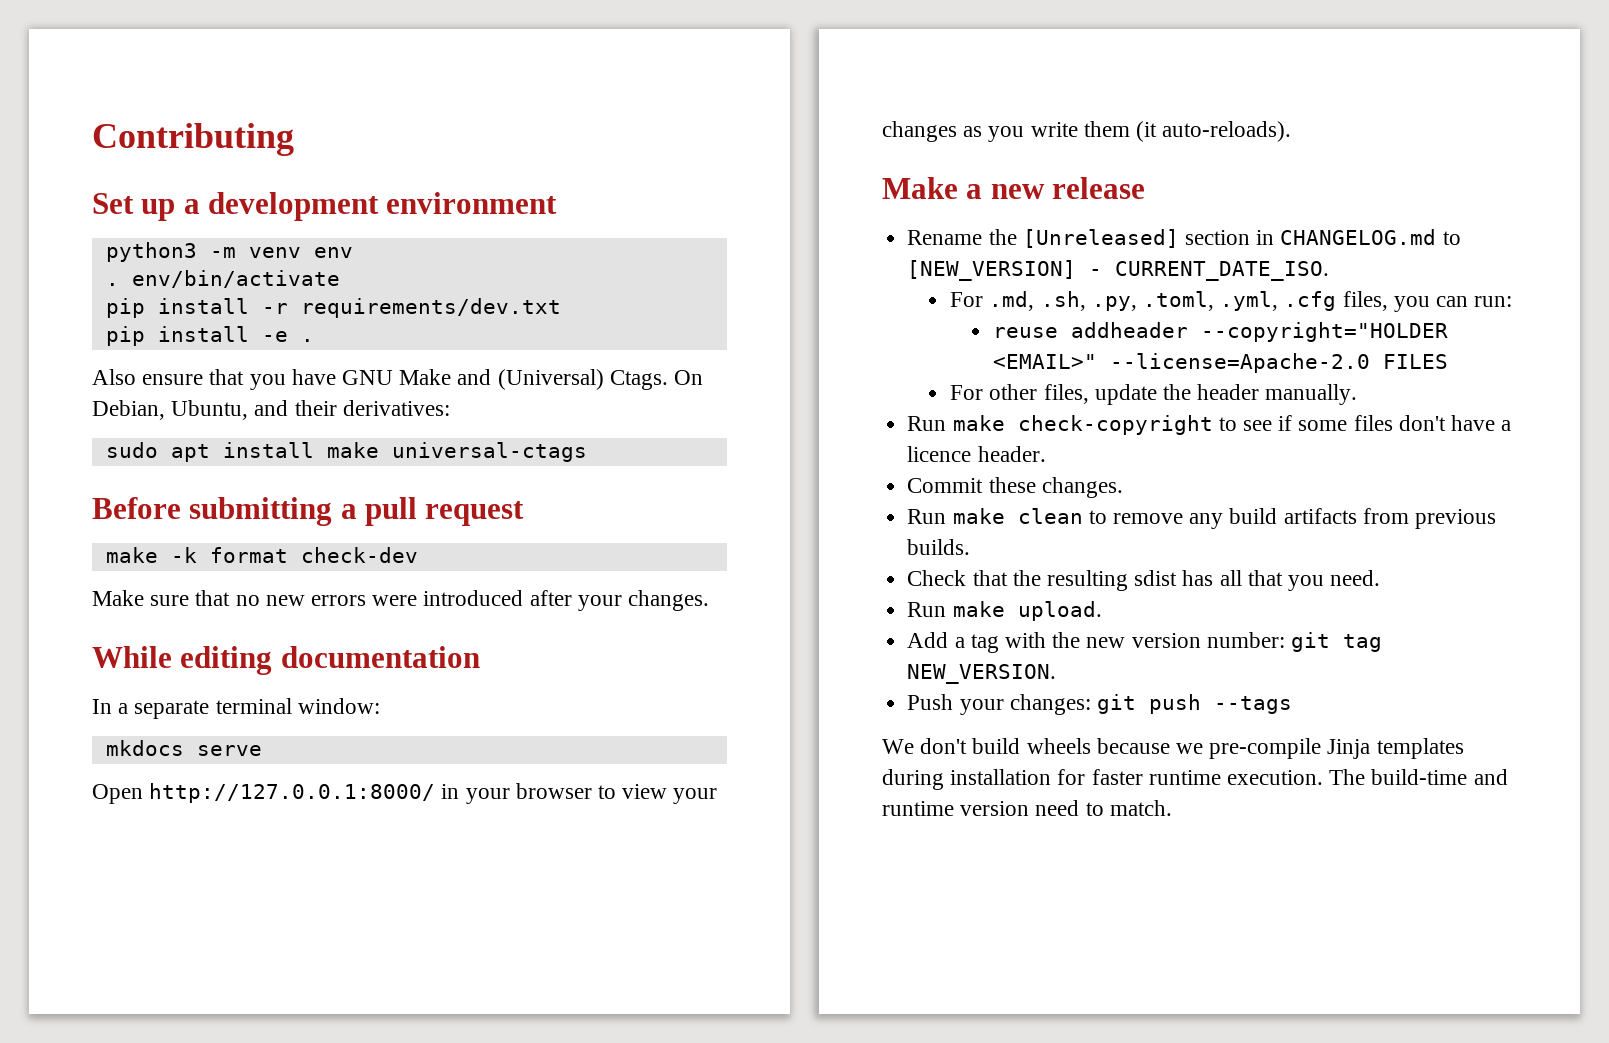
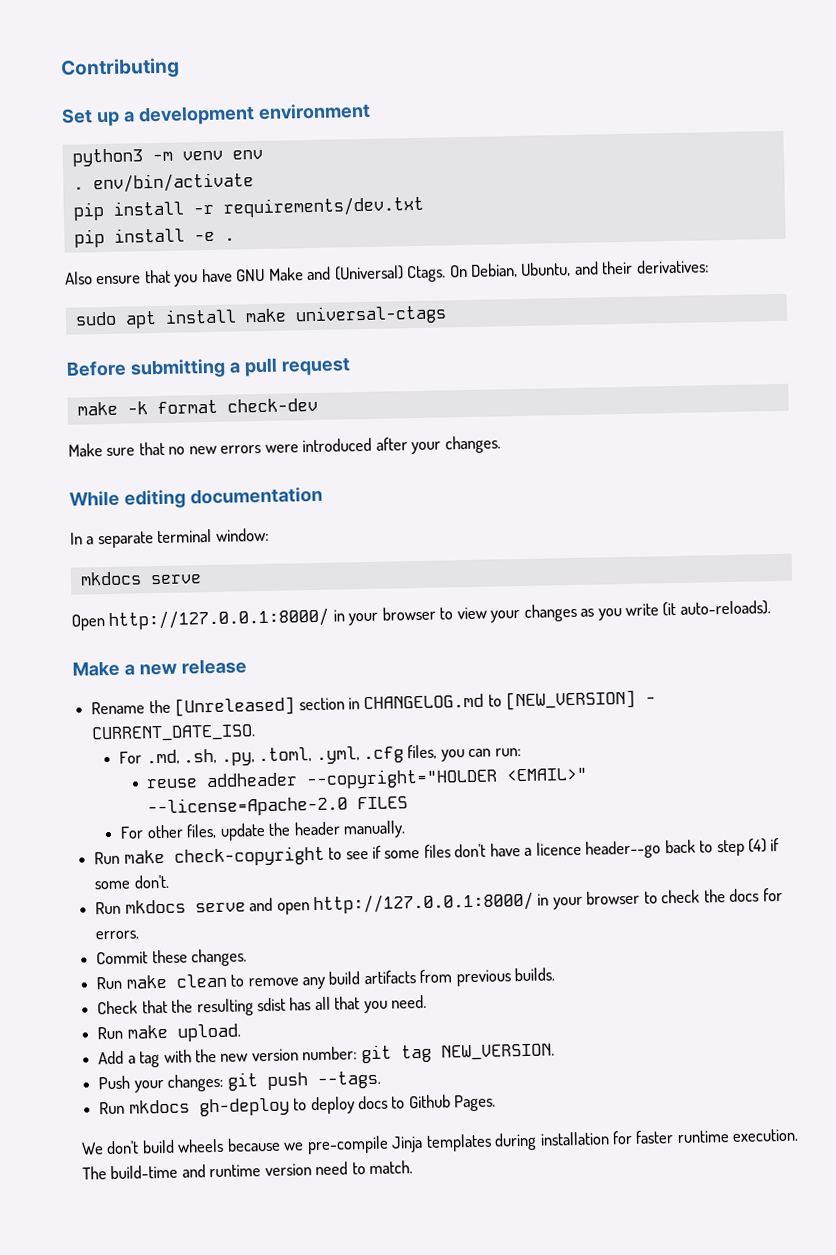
[1083,121,1130,137] them -> (660, 609) none
[977,446,1046,462] header. -> [585,838,781,859] [94,874,169,890] [95,887,783,915] [95,930,140,940] header--go back to step (4) if some don't. // Run mkdocs serve and open http://127.0.0.1:8000/ in your browser to check the docs for errors.
[1213,696,1292,714] --tags -> [316,1070,381,1090] [99,1094,497,1117] --tags. // Run mkdocs gh-deploy to deploy docs to Github Pages.

